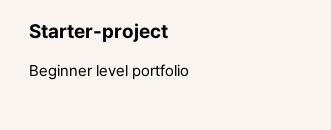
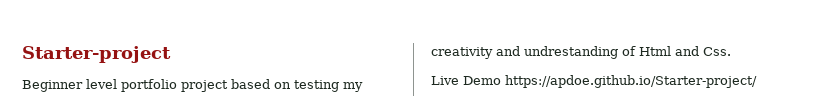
(190, 72) none -> [181,79,363,92] [431,46,731,59] [431,75,757,88] project based on testing my creativity and undrestanding of Html and Css. // Live Demo https://apdoe.github.io/Starter-project/

